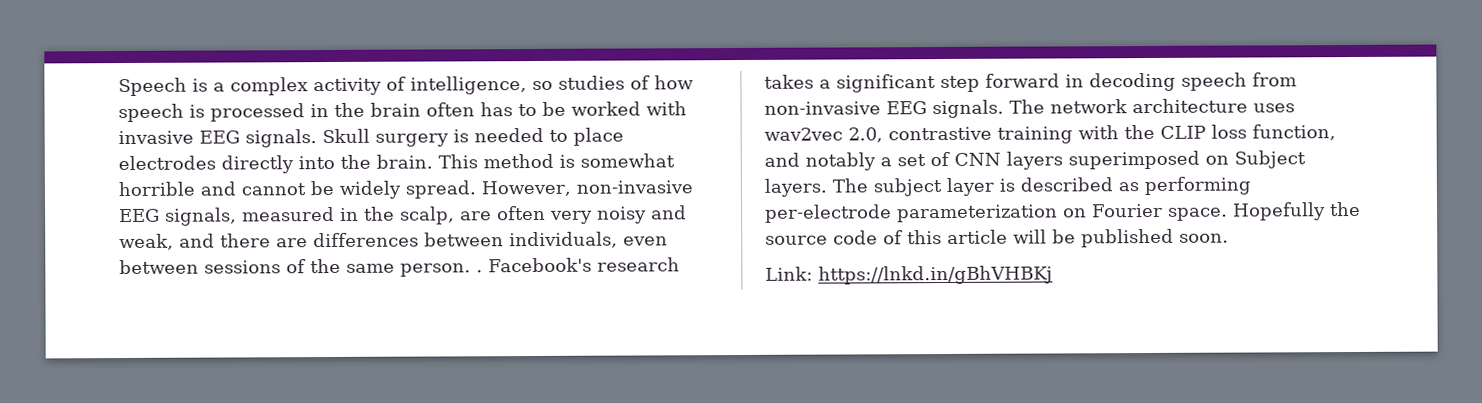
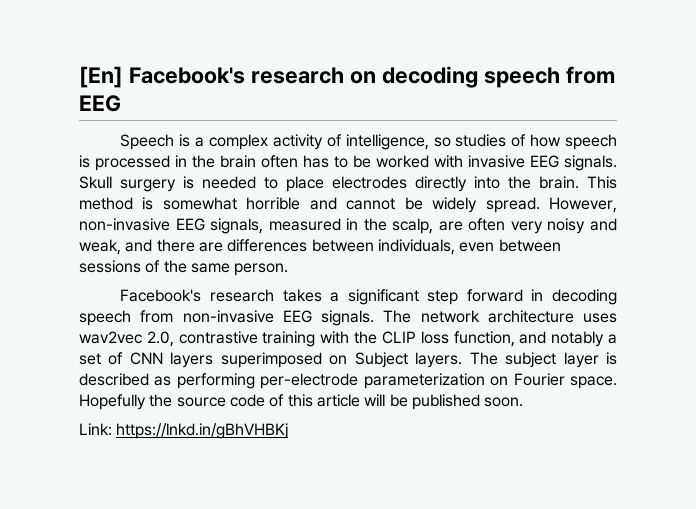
(118, 87) none -> [79,66,615,88] [79,95,121,112] [En] Facebook's research on decoding speech from EEG //
[476,270,483,273] . -> (289, 269) //

